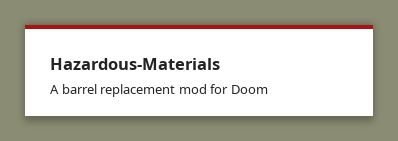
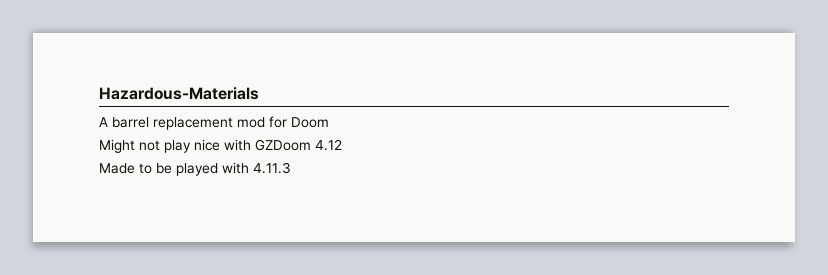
(268, 89) none -> [99,139,342,153] [99,162,291,176] // Might not play nice with GZDoom 4.12 // Made to be played with 4.11.3

